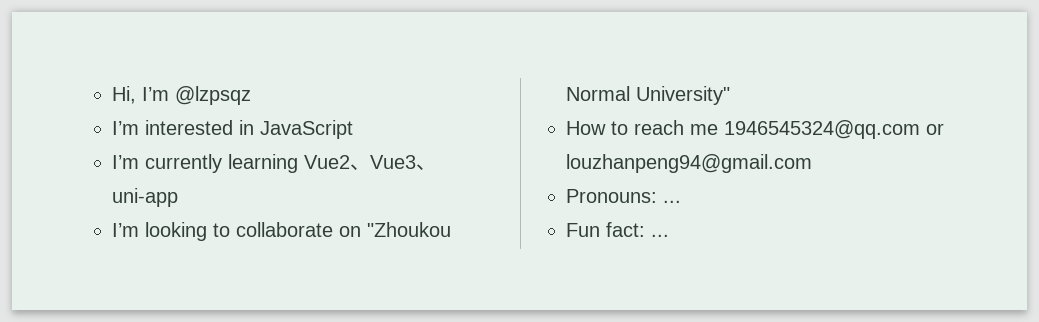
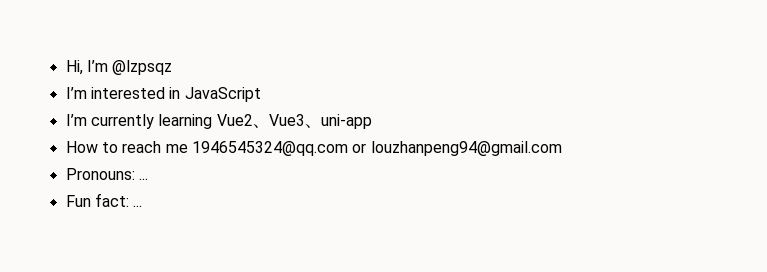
[112,222,451,241] [566,86,730,105] // I’m looking to collaborate on "Zhoukou Normal University" -> (372, 121) none

